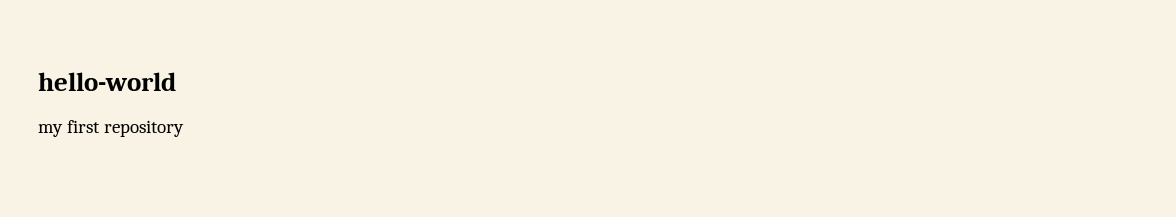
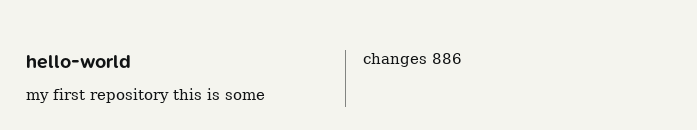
(185, 128) none -> [173,88,265,100] [363,53,462,67] this is some changes 886

